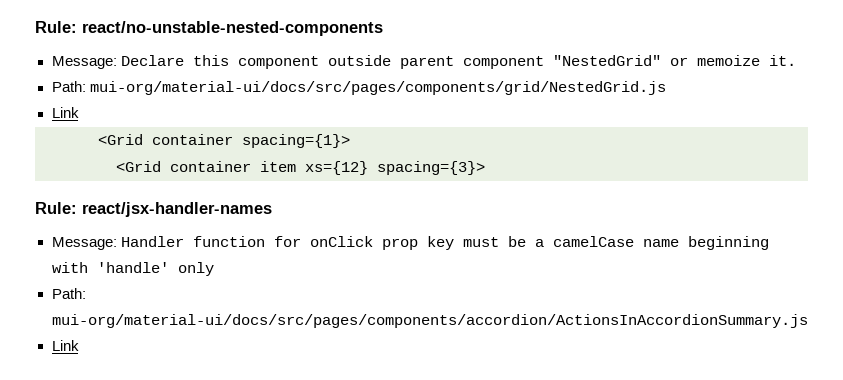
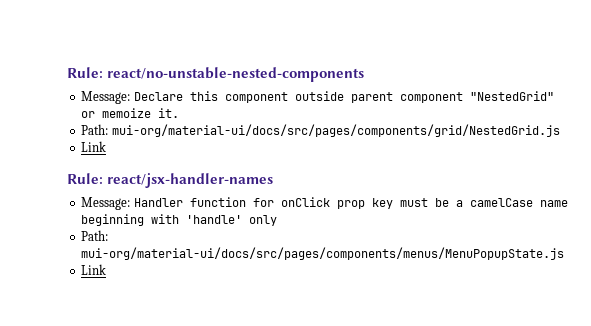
[98,134,350,148] [116,161,485,175] // <Grid container spacing={1}> // <Grid container item xs={12} spacing={3}> -> (107, 146) none
[51,314,808,328] mui-org/material-ui/docs/src/pages/components/accordion/ActionsInAccordionSummary.js -> [81,247,565,260] mui-org/material-ui/docs/src/pages/components/menus/MenuPopupState.js

